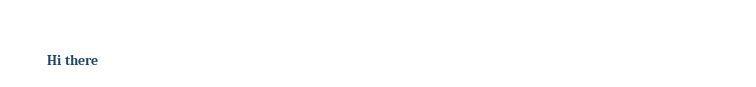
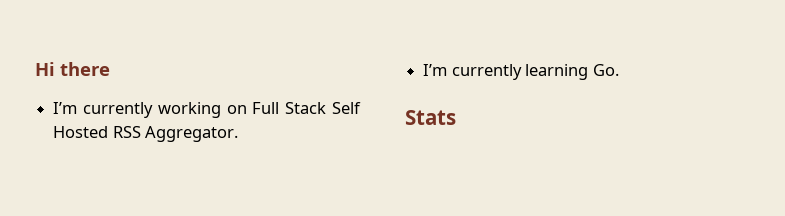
(98, 59) none -> [53,102,362,118] [53,126,239,142] [423,64,619,80] [405,110,456,125] // I’m currently working on Full Stack Self Hosted RSS Aggregator. // I’m currently learning Go. // Stats

